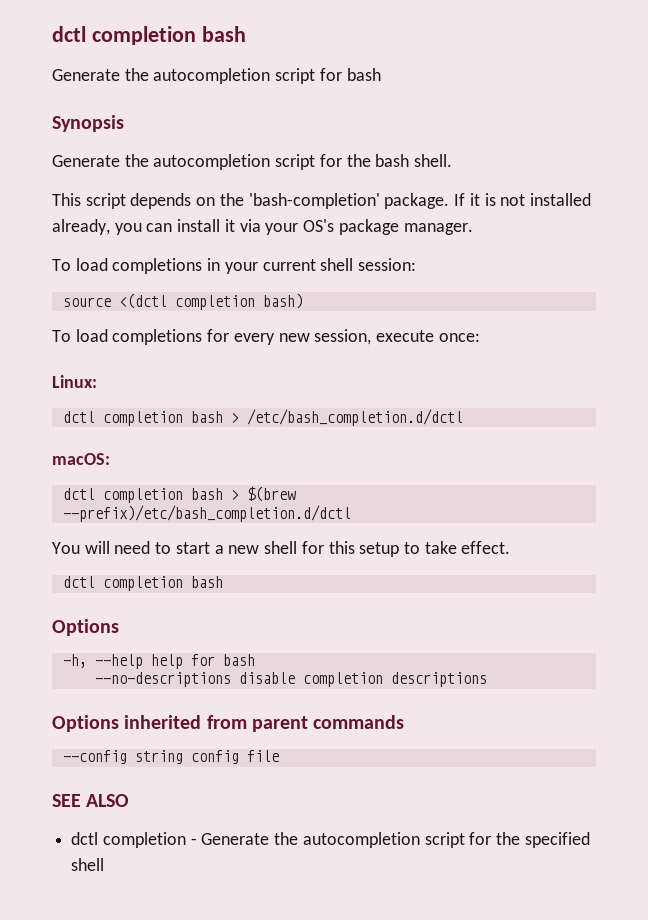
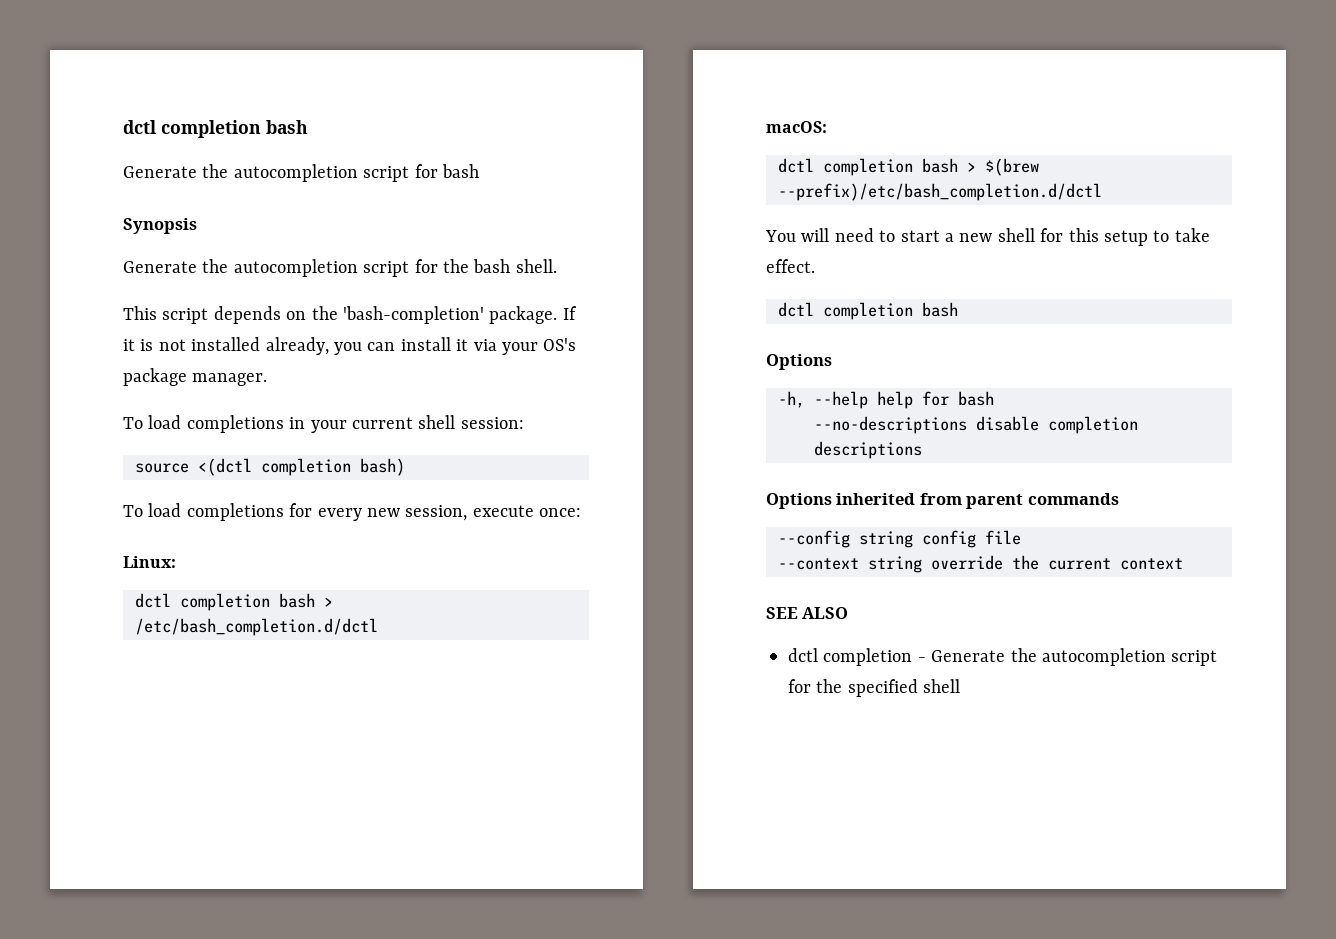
(279, 756) none -> [778,555,1183,573] // --context string override the current context

